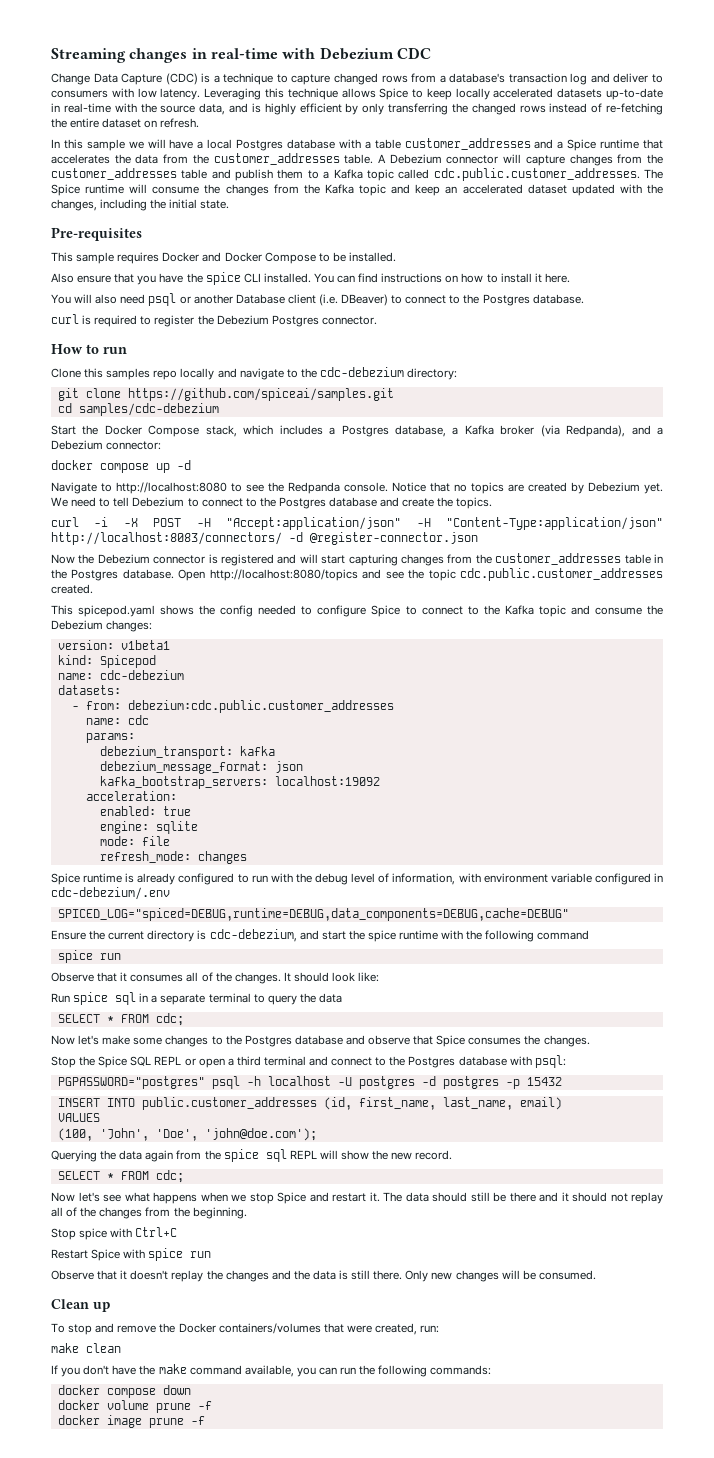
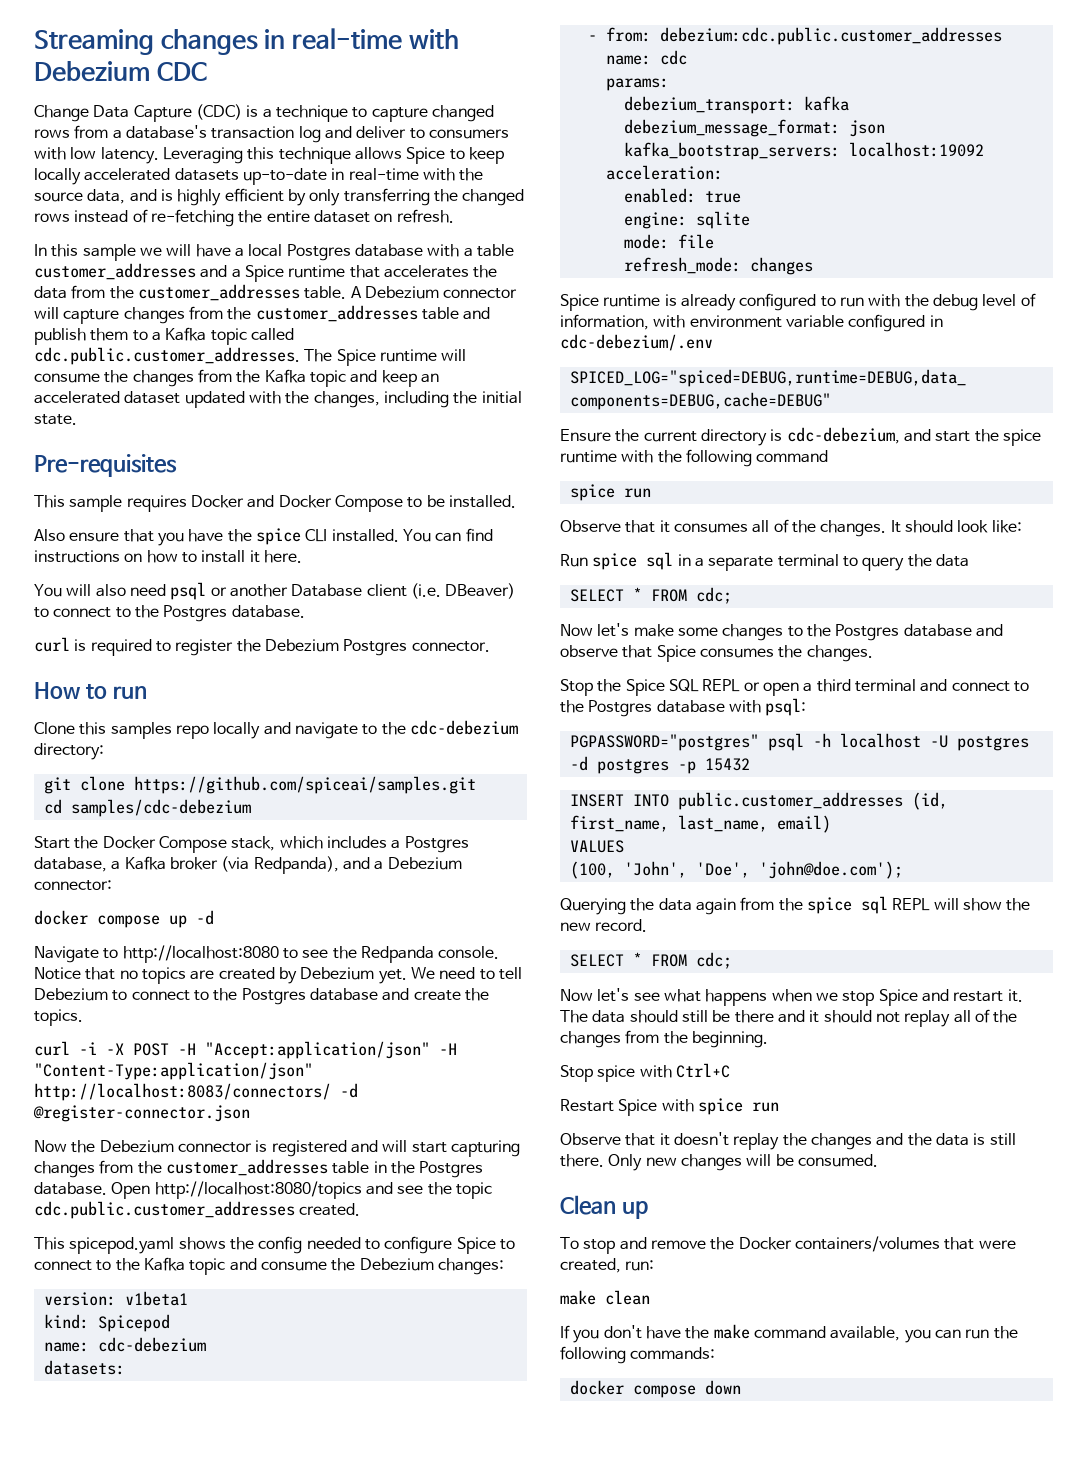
[57,1400,212,1413] [57,1415,205,1428] // docker volume prune -f // docker image prune -f -> (741, 1387) none

